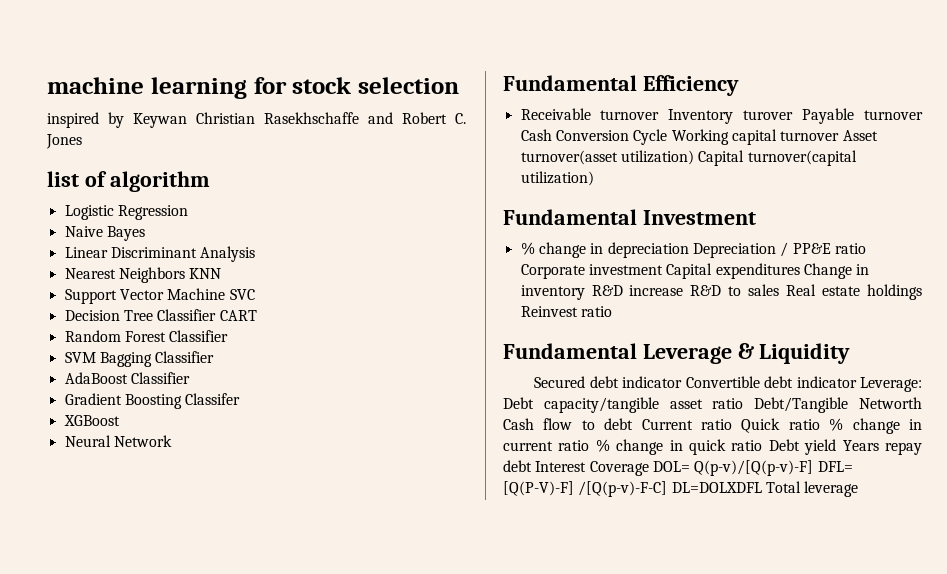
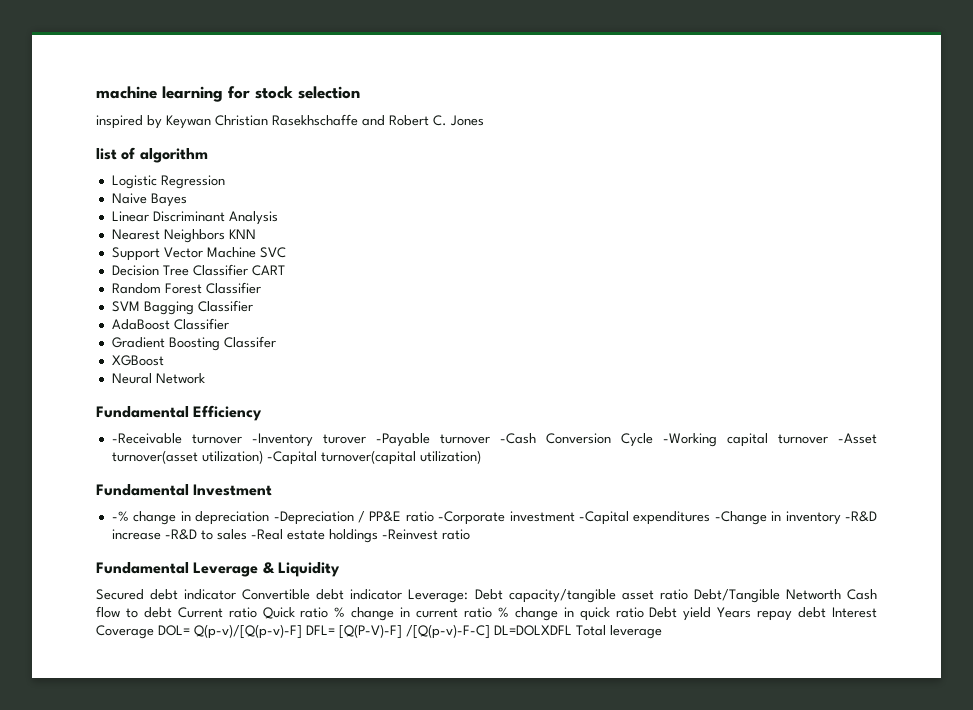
[520,108,923,124] [520,129,552,141] Receivable turnover Inventory turover Payable turnover Cash -> [111,433,536,447] -Receivable turnover -Inventory turover -Payable turnover -Cash
[671,129,729,145] Working -> [662,433,717,447] -Working
[842,130,878,141] Asset -> [837,433,877,444] -Asset
[698,150,745,166] Capital -> [266,451,317,465] -Capital
[520,242,535,255] % -> [111,511,129,521] -%
[692,243,776,258] Depreciation -> [273,511,354,525] -Depreciation
[520,263,870,279] [520,285,722,300] Corporate investment Capital expenditures Change in inventory R&D increase R&D -> [438,511,877,525] [111,529,197,540] -Corporate investment -Capital expenditures -Change in inventory -R&D increase -R&D
[786,284,817,296] Real -> [250,529,283,540] -Real
[520,306,578,317] Reinvest -> [381,529,438,540] -Reinvest

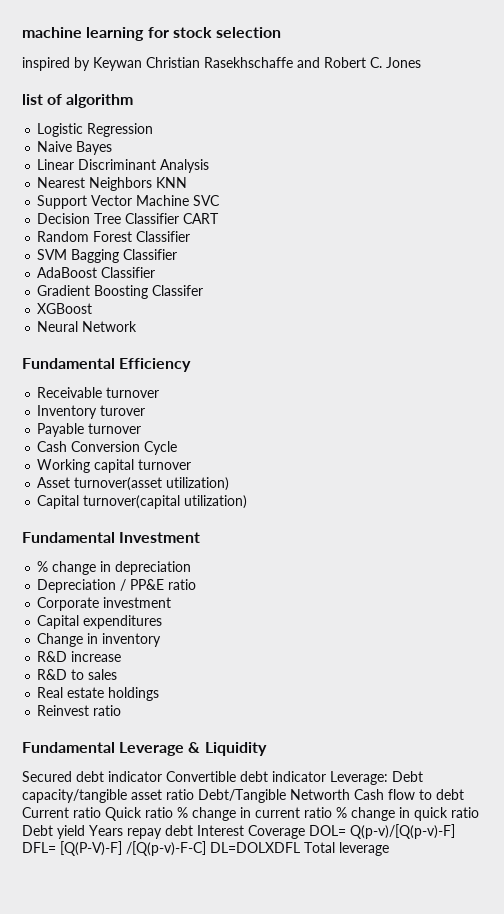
[111,433,313,447] -Receivable turnover -Inventory -> [37,387,160,398] [37,405,98,419] Receivable turnover // Inventory
[375,433,536,447] -Payable turnover -Cash -> [37,423,142,437] [37,441,68,452] // Payable turnover // Cash
[662,433,717,447] -Working -> [37,459,91,473] // Working
[837,433,877,444] -Asset -> [37,477,71,488] // Asset
[266,451,317,465] -Capital -> [37,495,80,509] // Capital
[111,511,129,521] -% -> [37,561,49,572] %
[273,511,354,525] -Depreciation -> [37,579,117,593] // Depreciation
[438,511,506,525] -Corporate -> [37,597,100,611] // Corporate
[578,511,629,525] -Capital -> [37,615,80,629] // Capital
[714,511,767,525] -Change -> [37,633,84,647] // Change
[844,511,877,522] -R&D -> [37,651,68,662] // R&D
[164,529,197,540] -R&D -> [37,669,68,680] // R&D
[250,529,283,540] -Real -> [37,687,64,698] // Real
[381,529,438,540] -Reinvest -> [37,705,90,716] // Reinvest

